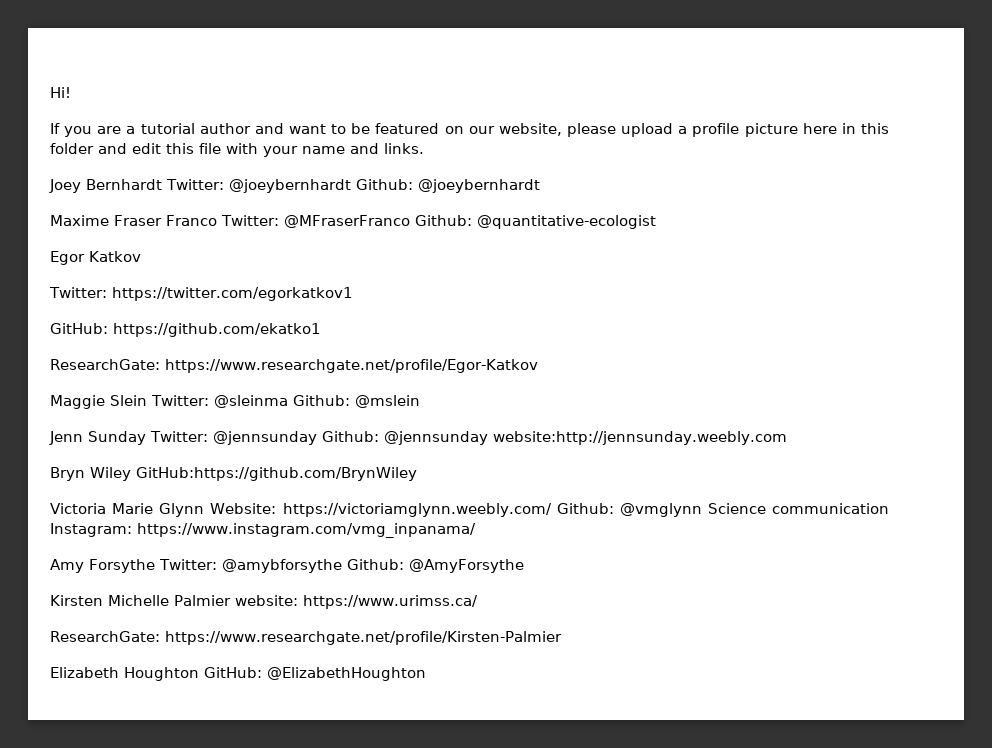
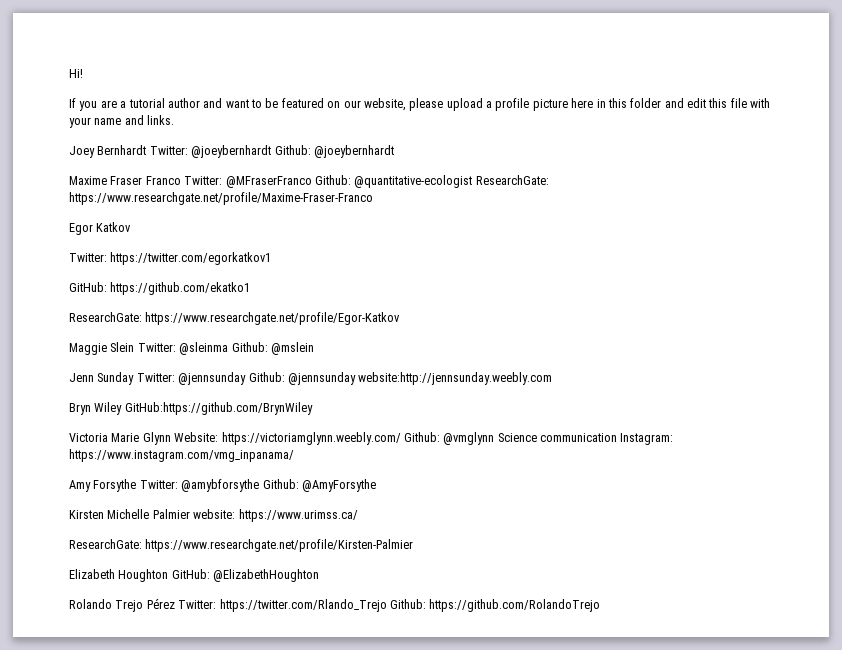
(656, 222) none -> [475,175,549,185] [69,192,373,205] ResearchGate: https://www.researchgate.net/profile/Maxime-Fraser-Franco
(426, 674) none -> [69,598,601,612] // Rolando Trejo Pérez Twitter: https://twitter.com/Rlando_Trejo Github: https://github.com/RolandoTrejo

